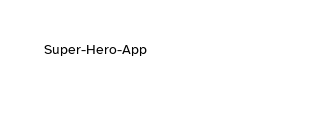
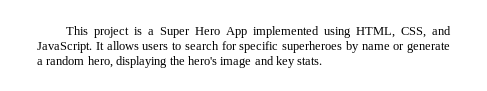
[44,45,147,56] Super-Hero-App -> [65,26,451,38] [37,41,450,53] [37,56,323,68] This project is a Super Hero App implemented using HTML, CSS, and JavaScript. It allows users to search for specific superheroes by name or generate a random hero, displaying the hero's image and key stats.

